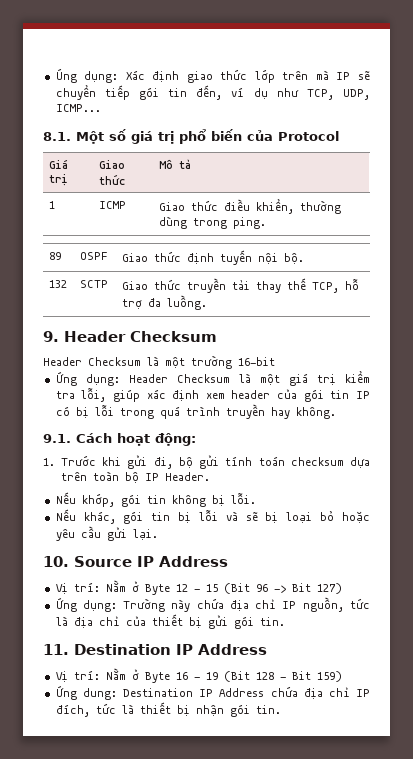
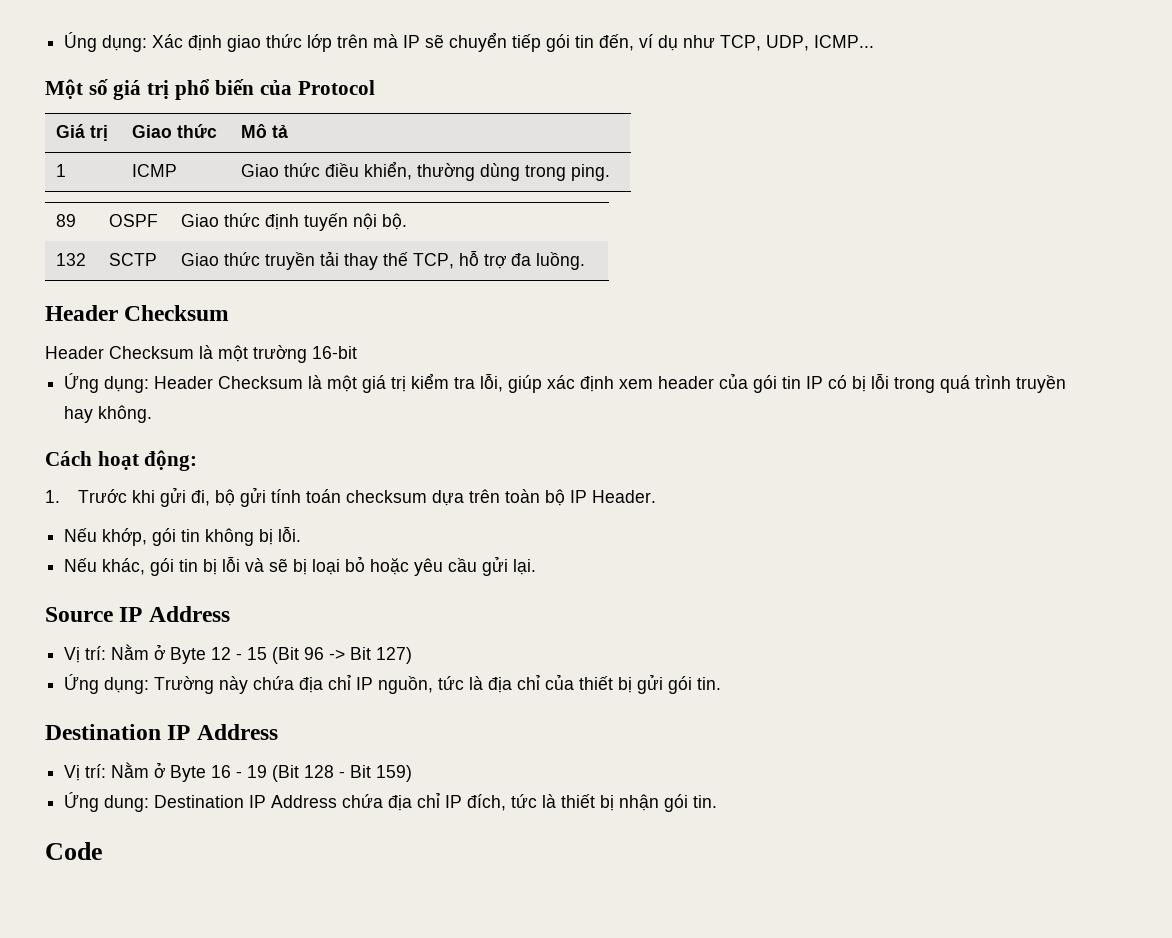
[43,132,71,141] 8.1. -> (875, 41) none
[43,331,59,342] 9. -> (586, 261) none
[43,434,71,443] 9.1. -> (153, 414) none
[43,556,69,567] 10. -> (537, 567) none
[43,644,69,655] 11. -> (722, 683) none
(281, 709) none -> [45,842,103,860] // Code

